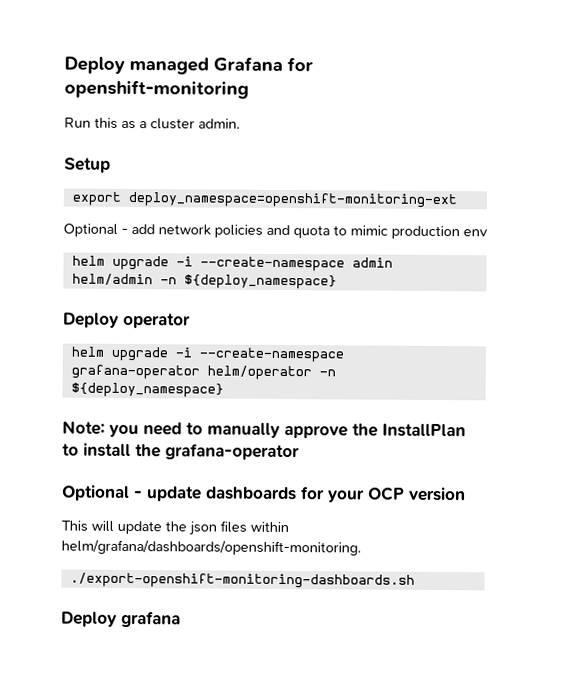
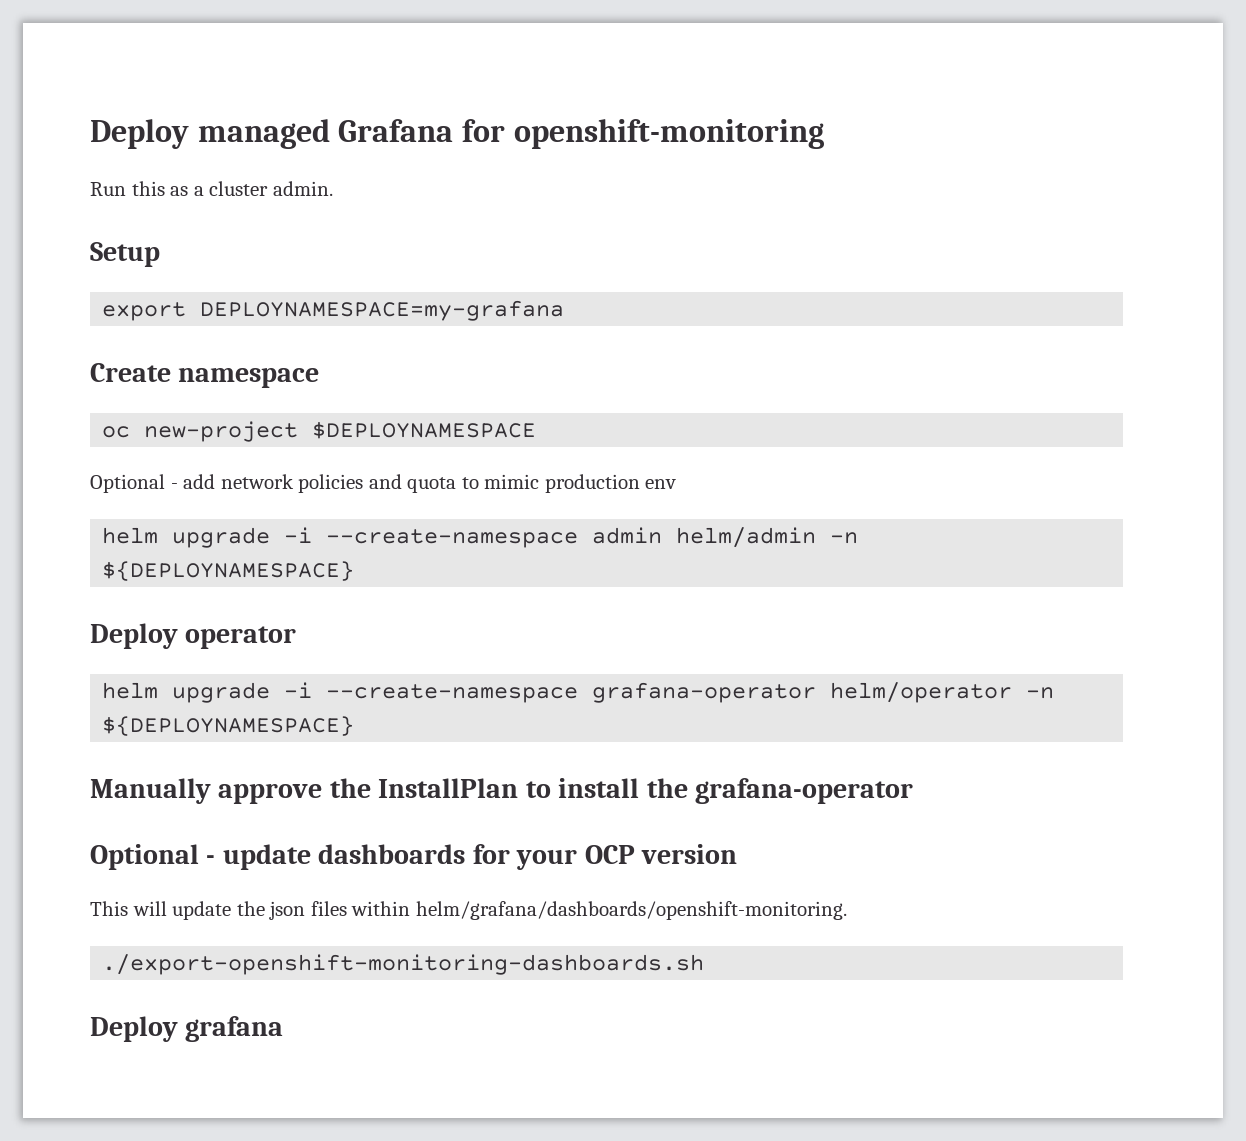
[127,191,457,209] deploy_namespace=openshift-monitoring-ext -> [200,300,565,321] [90,363,320,388] [102,421,537,442] DEPLOYNAMESPACE=my-grafana // Create namespace // oc new-project $DEPLOYNAMESPACE
[183,274,337,290] ${deploy_namespace} -> [102,561,355,581] ${DEPLOYNAMESPACE}
[70,382,224,398] [62,420,280,438] ${deploy_namespace} // Note: you need to manually -> [102,716,355,736] [90,778,211,804] ${DEPLOYNAMESPACE} // Manually

